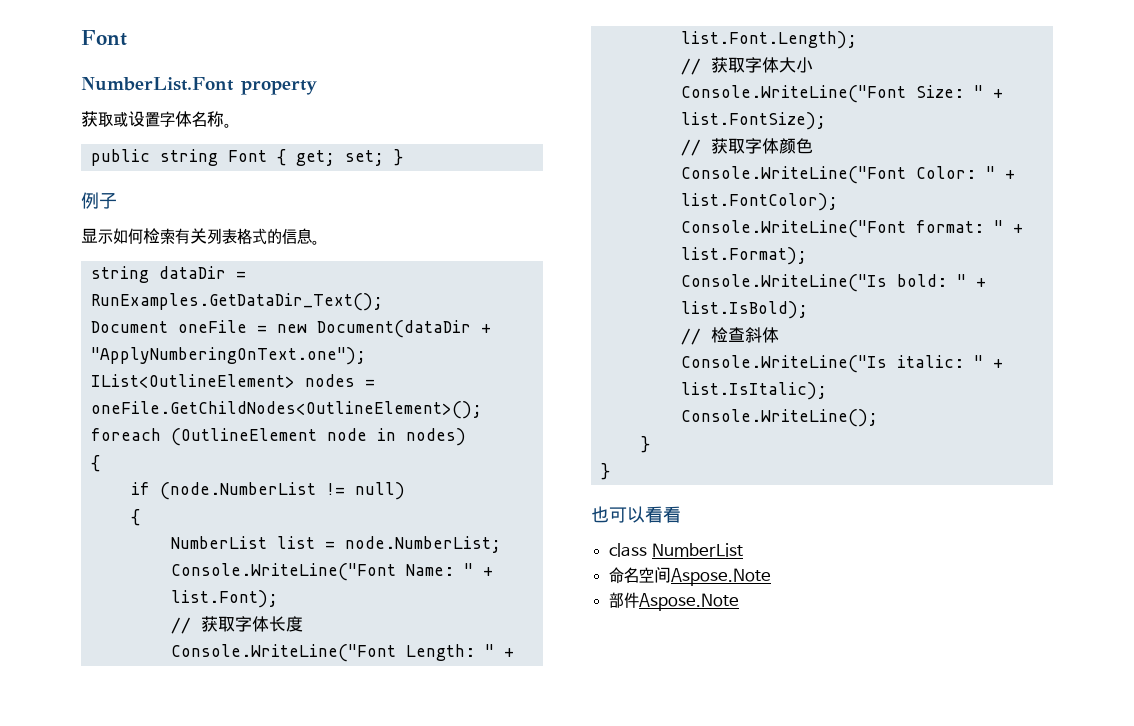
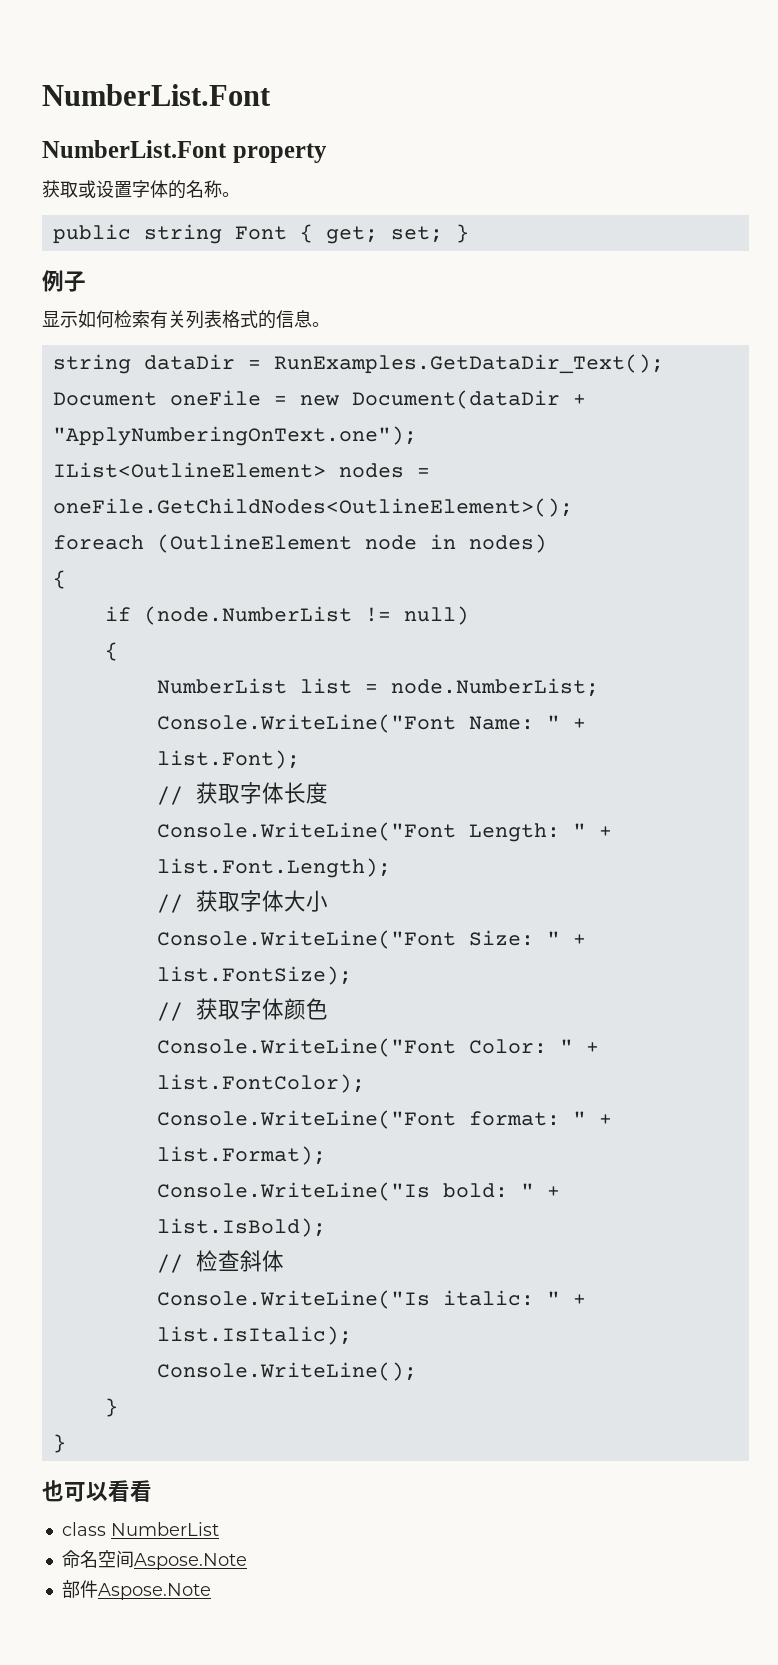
[81,30,127,46] Font -> [42,84,271,106] NumberList.Font
(192, 119) none -> [168,180,186,199] 的

